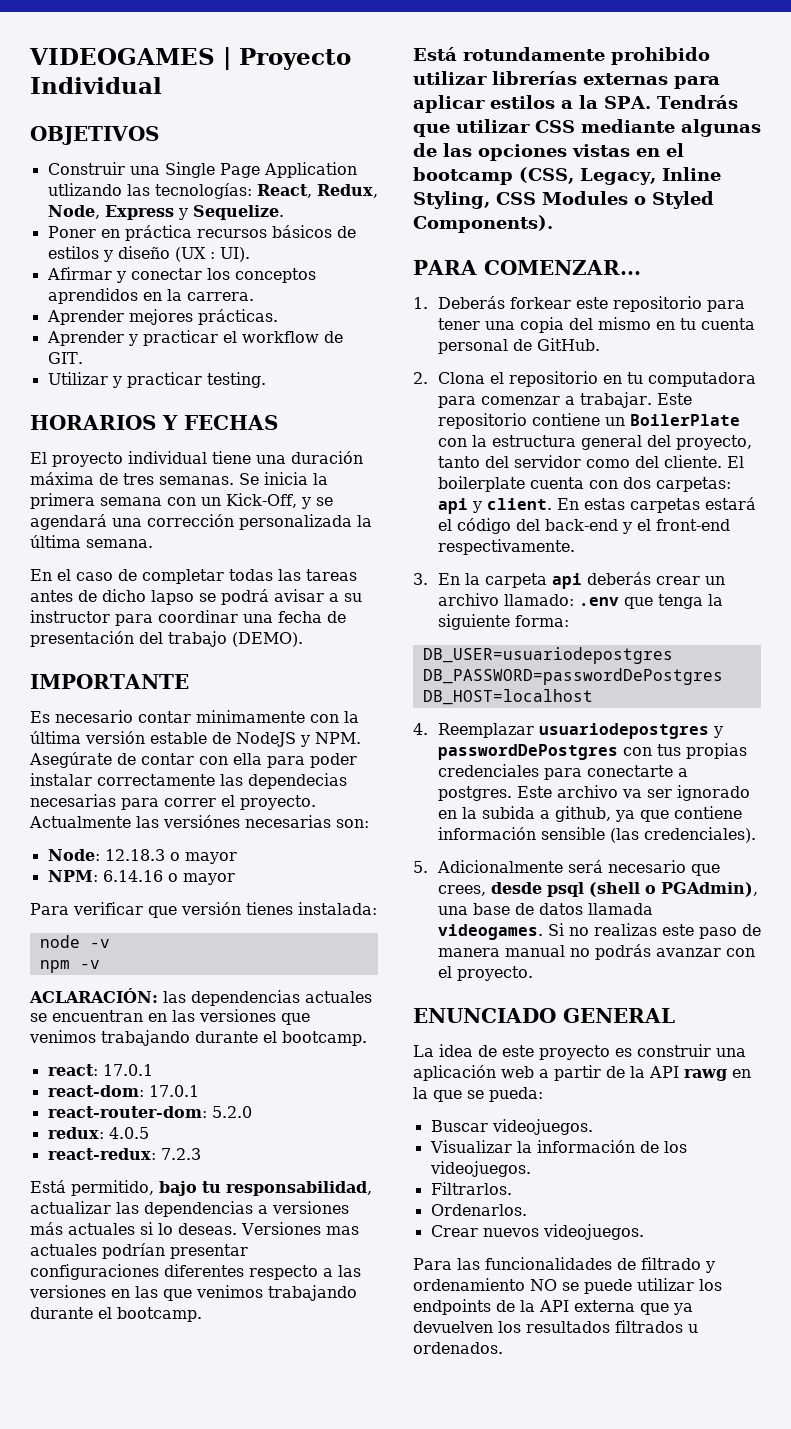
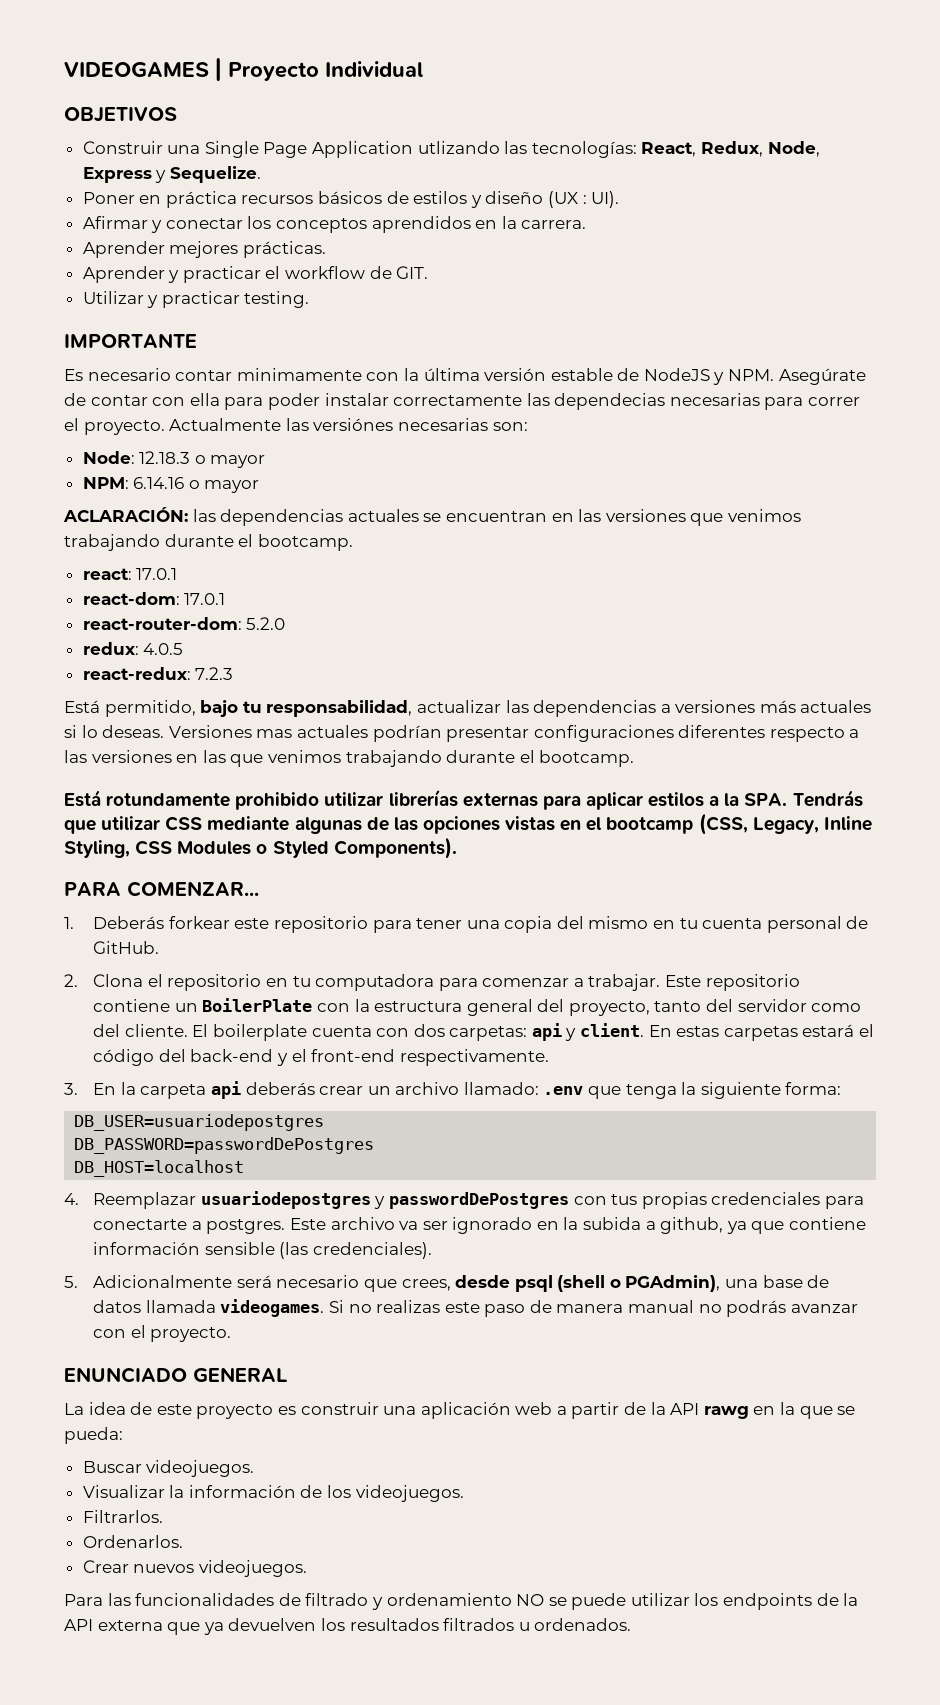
[30,415,278,430] [30,451,363,467] [30,472,328,485] [30,493,333,509] [30,514,372,530] [30,535,153,548] [30,569,357,584] [30,589,362,605] [30,610,346,626] [30,631,303,647] // HORARIOS Y FECHAS // El proyecto individual tiene una duración máxima de tres semanas. Se inicia la primera semana con un Kick-Off, y se agendará una corrección personalizada la última semana. // En el caso de completar todas las tareas antes de dicho lapso se podrá avisar a su instructor para coordinar una fecha de presentación del trabajo (DEMO). -> (310, 299) none
[30,902,377,918] [39,935,110,948] [39,960,100,973] // Para verificar que versión tienes instalada: // node -v // npm -v -> (260, 486) none

